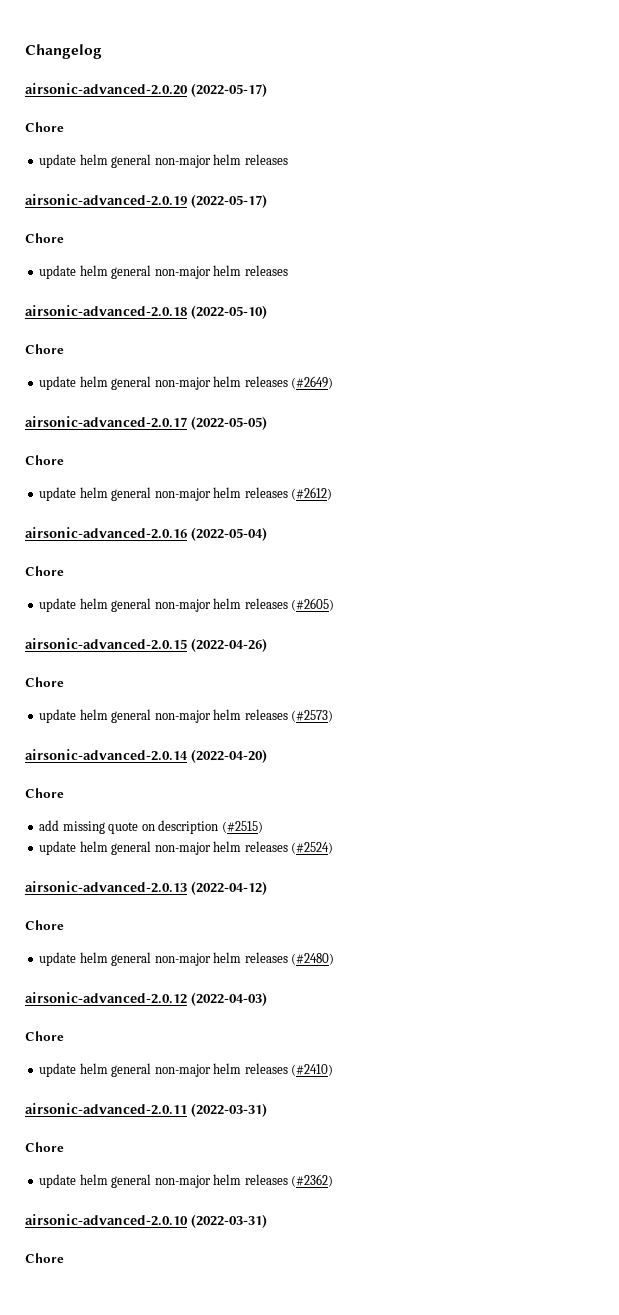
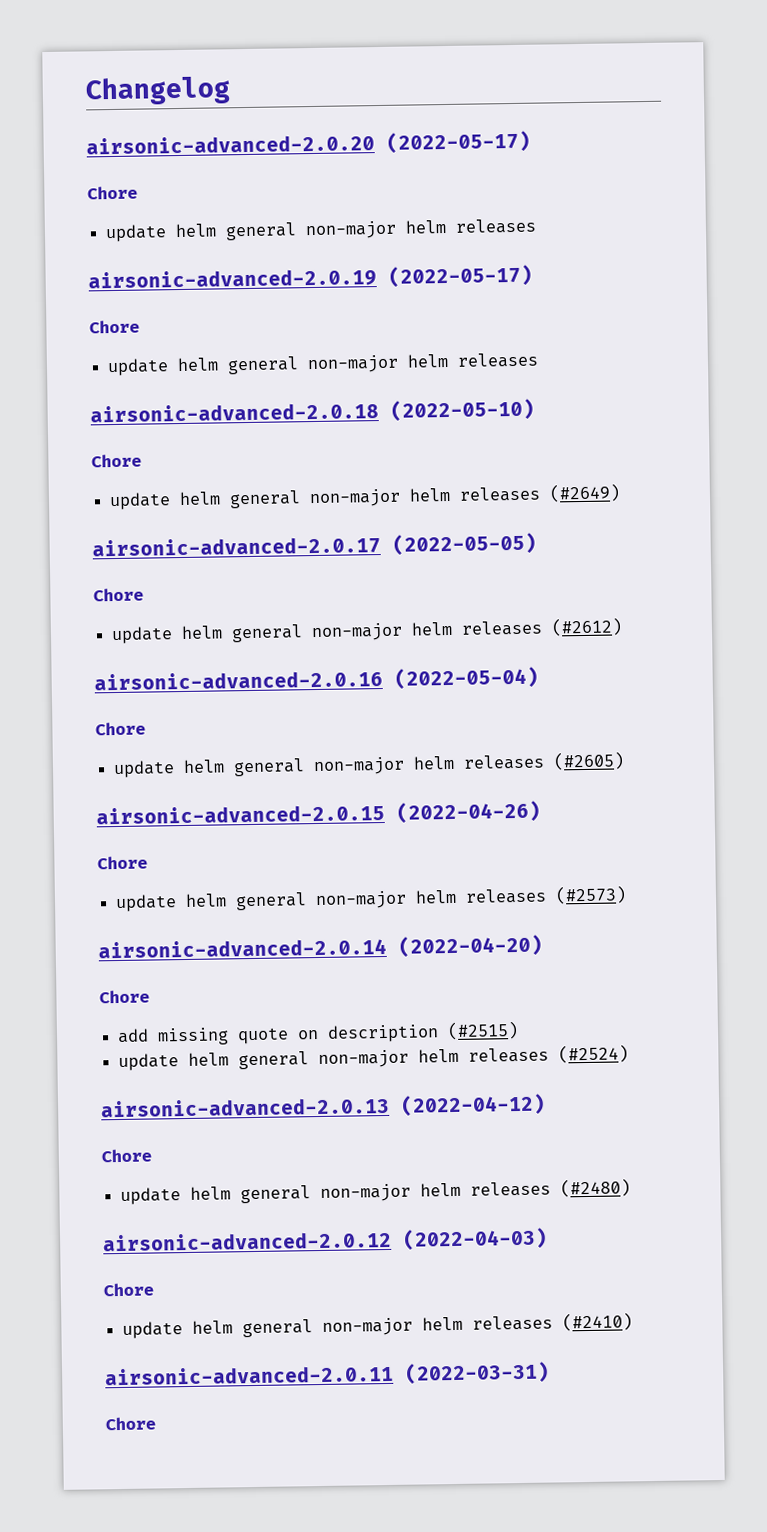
[39,1174,334,1188] [25,1214,267,1228] [25,1253,64,1263] // update helm general non-major helm releases (#2362) // airsonic-advanced-2.0.10 (2022-03-31) // Chore -> (156, 1423) none

